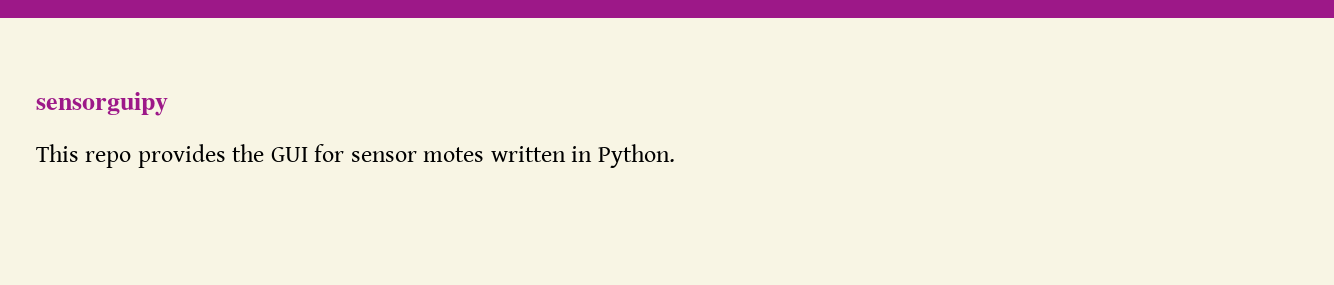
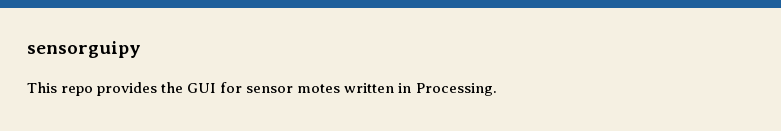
[597,144,675,168] Python. -> [415,83,497,96] Processing.

